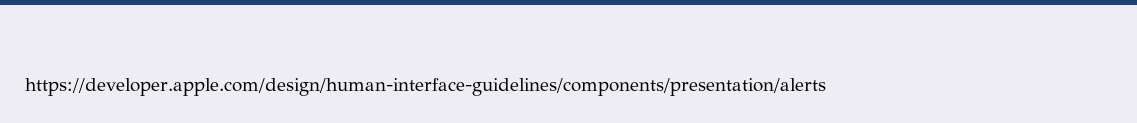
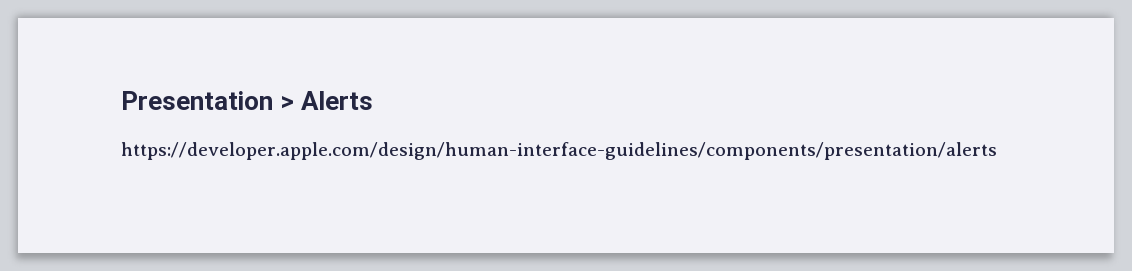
(25, 87) none -> [121,91,374,110] Presentation > Alerts //

